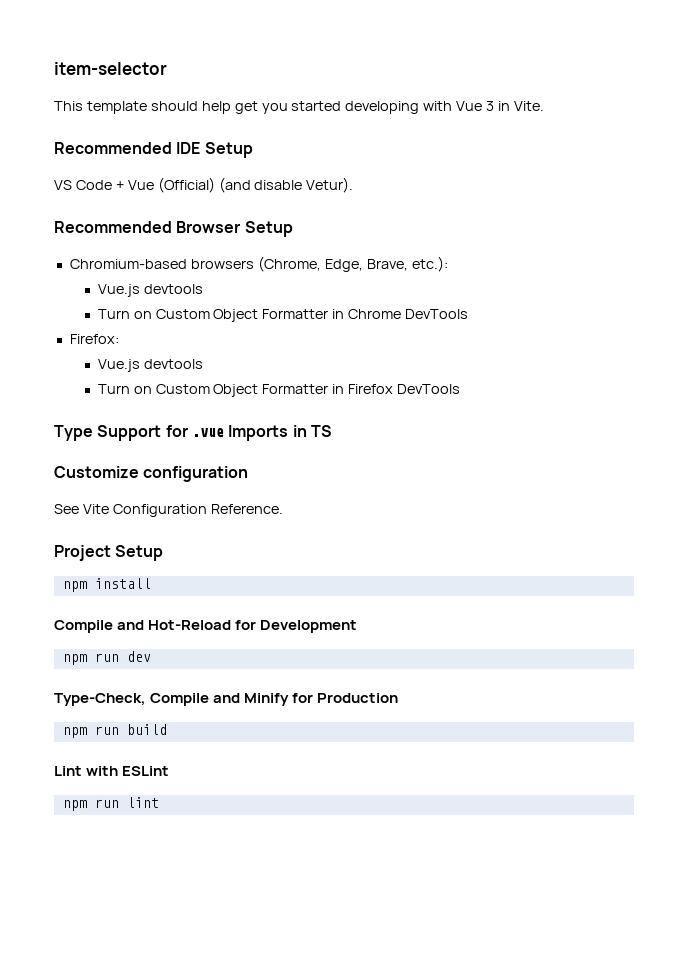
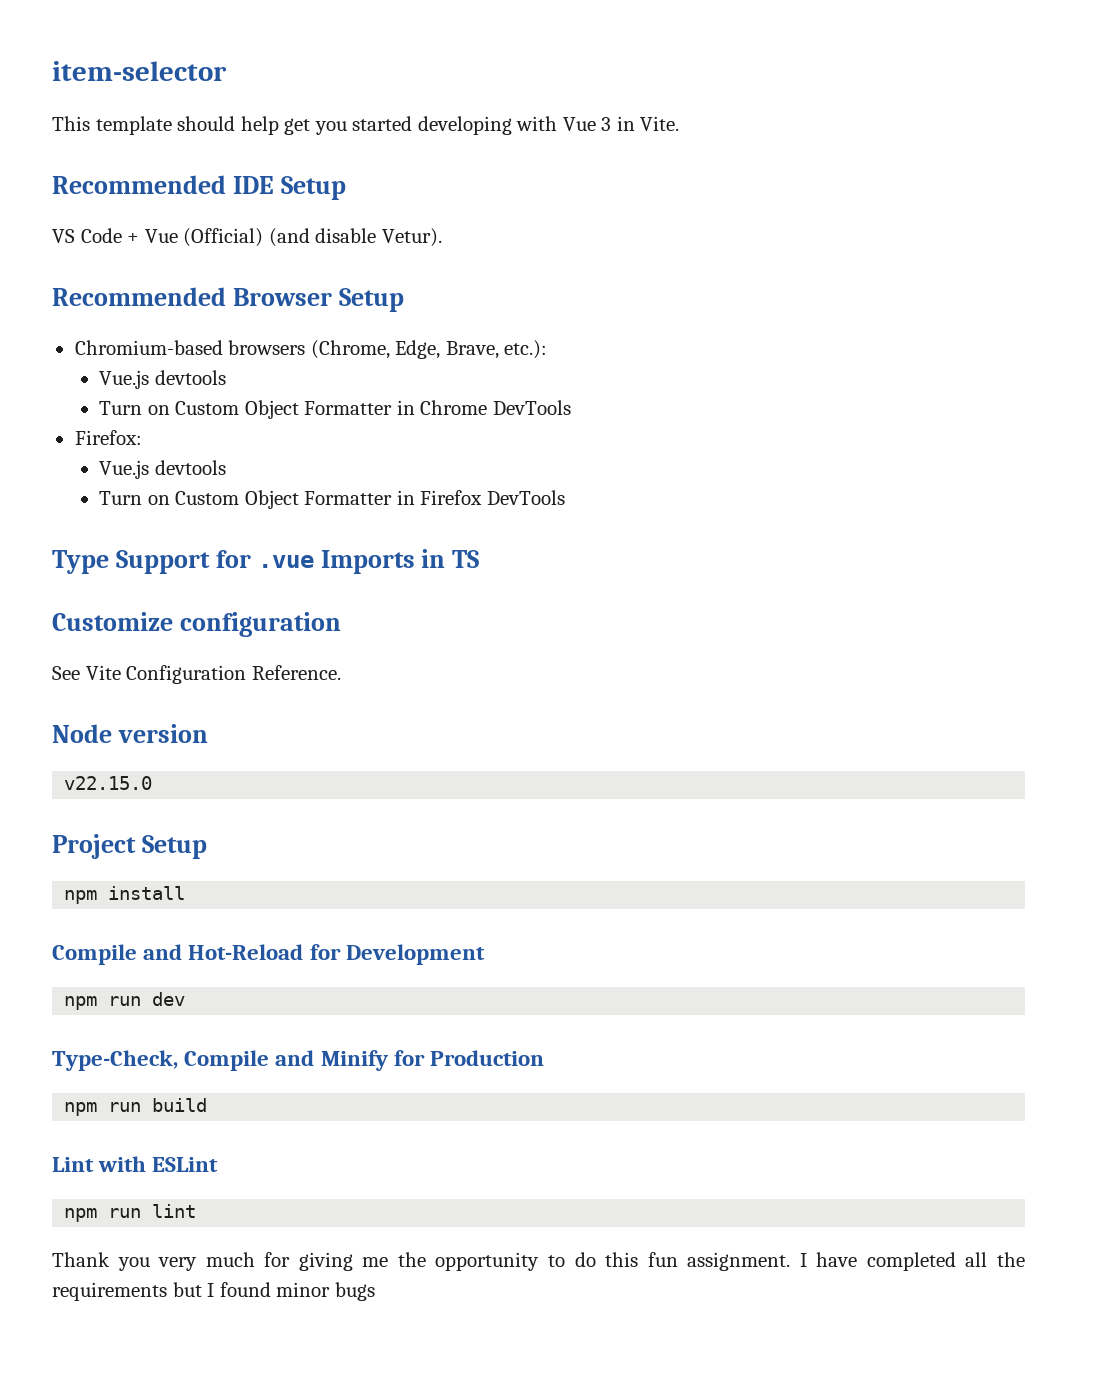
(283, 509) none -> [52,724,208,743] [64,776,153,790] // Node version // v22.15.0
(159, 802) none -> [52,1252,1025,1271] [52,1282,375,1301] // Thank you very much for giving me the opportunity to do this fun assignment. I have completed all the requirements but I found minor bugs

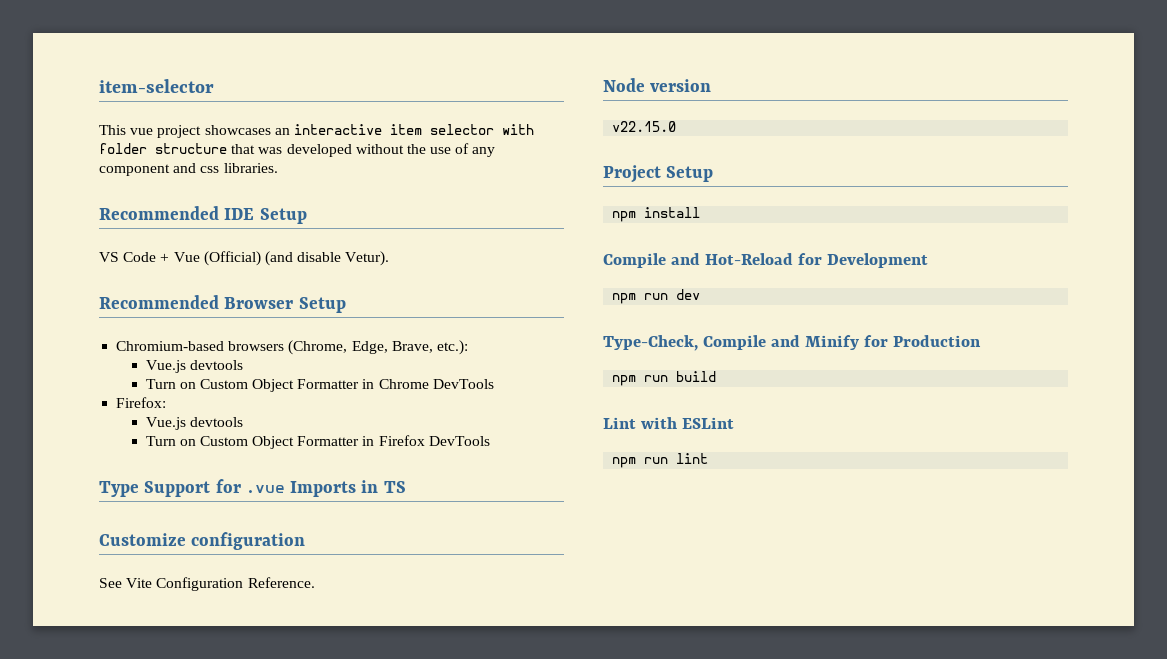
[95,116,680,135] template should help get you started developing with Vue 3 in Vite. -> [130,124,534,138] [99,143,496,157] [99,163,278,176] vue project showcases an interactive item selector with folder structure that was developed without the use of any component and css libraries.
[52,1252,1025,1271] [52,1282,375,1301] // Thank you very much for giving me the opportunity to do this fun assignment. I have completed all the requirements but I found minor bugs -> (709, 458) none

